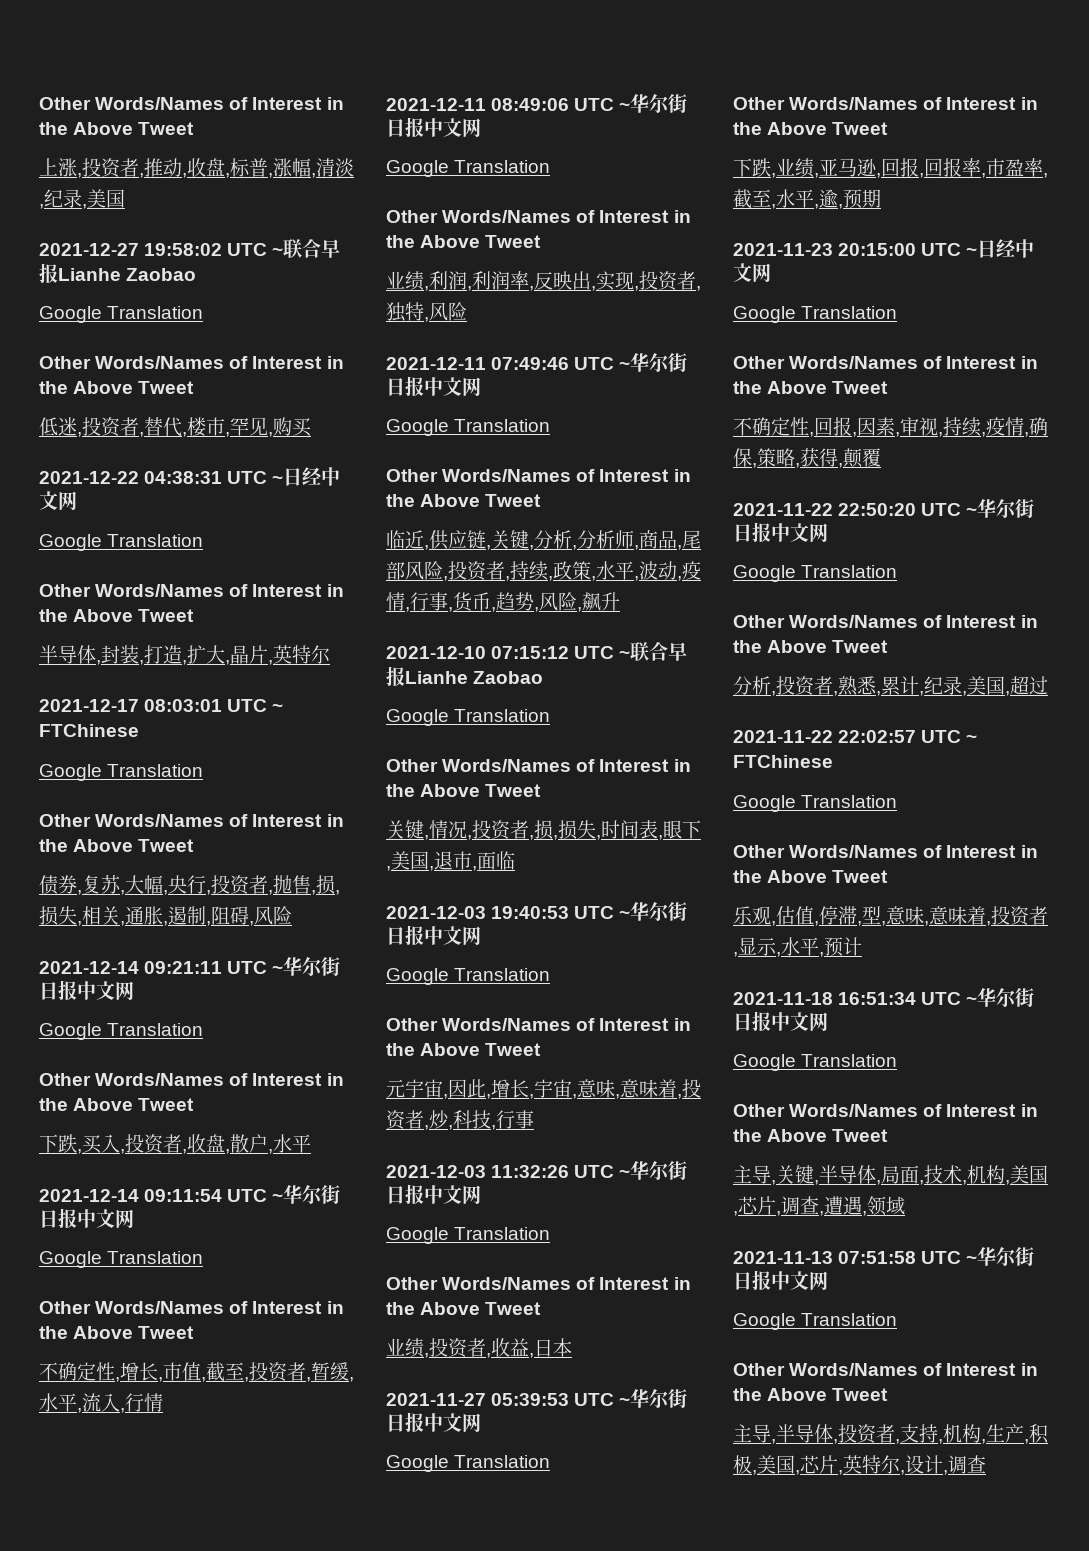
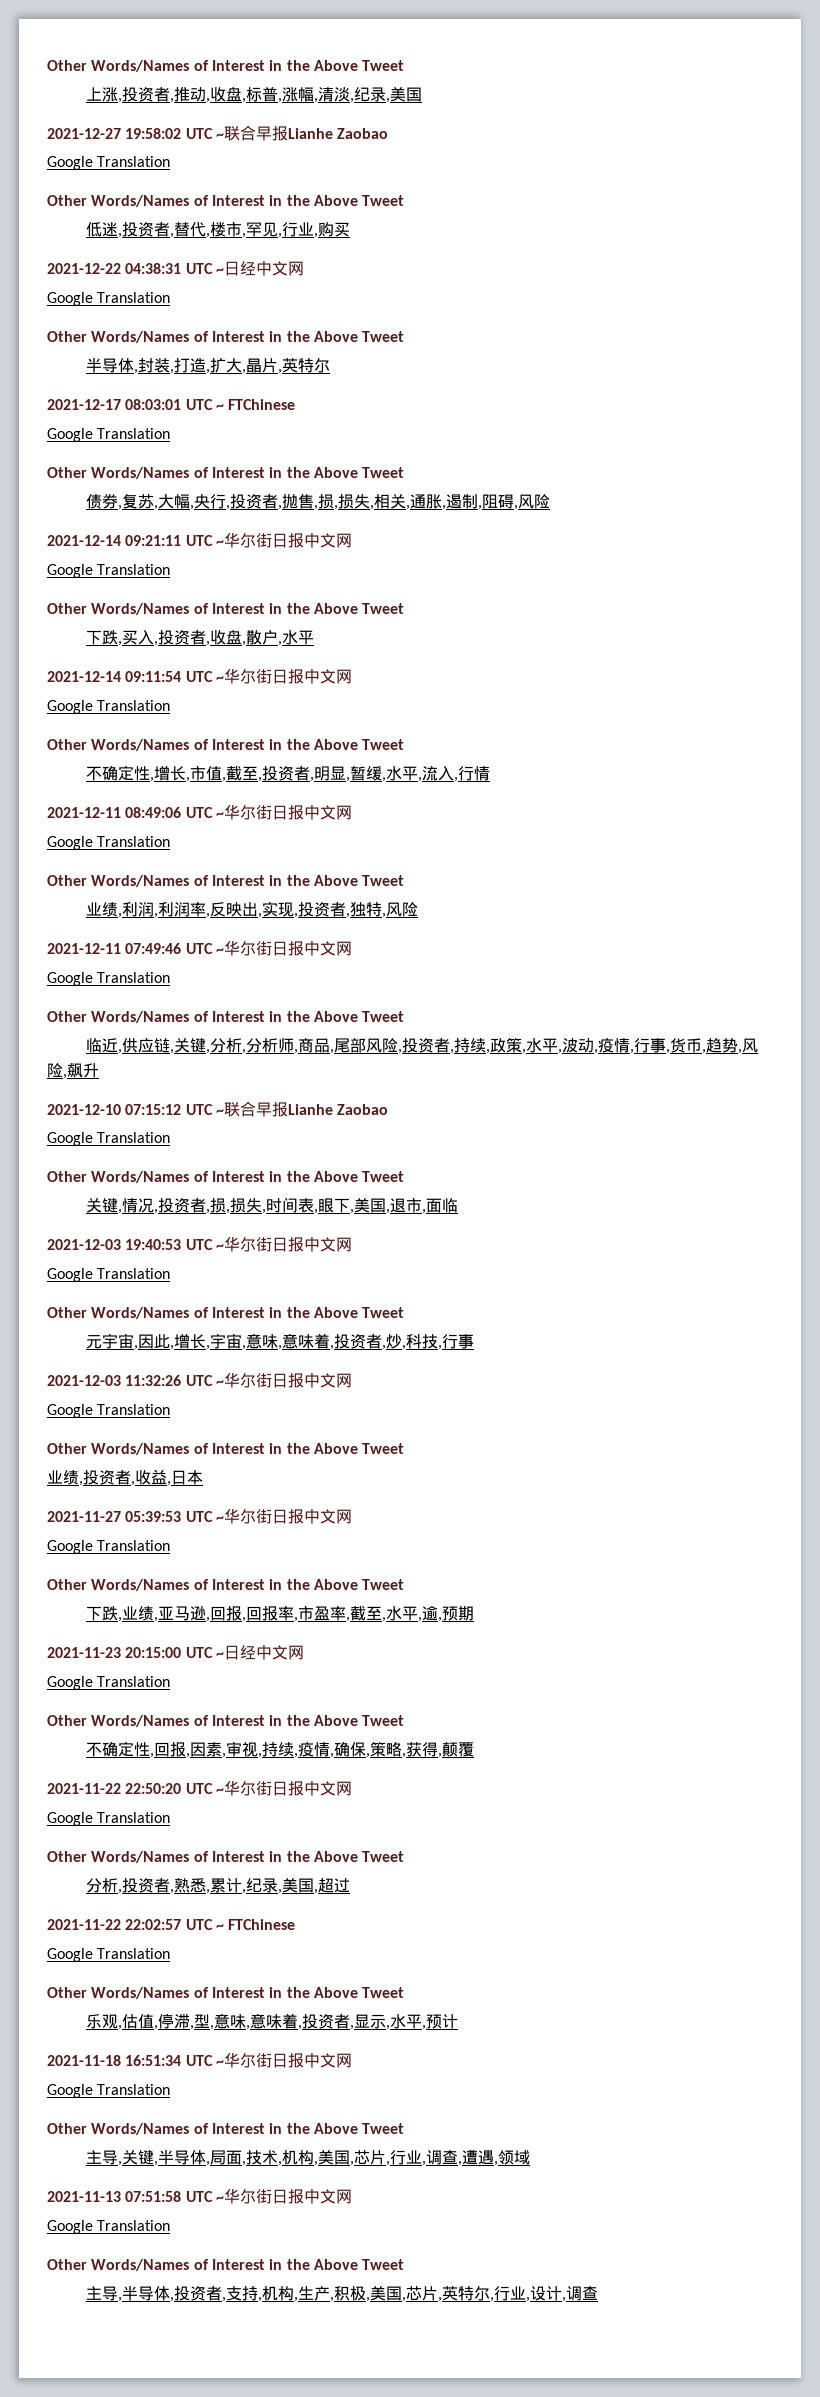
(273, 434) none -> [282,222,319,238] 行业,
(311, 1379) none -> [314,766,351,782] 明显,
(781, 1213) none -> [390,2150,427,2166] 行业,
(905, 1472) none -> [494,2286,531,2302] 行业,

